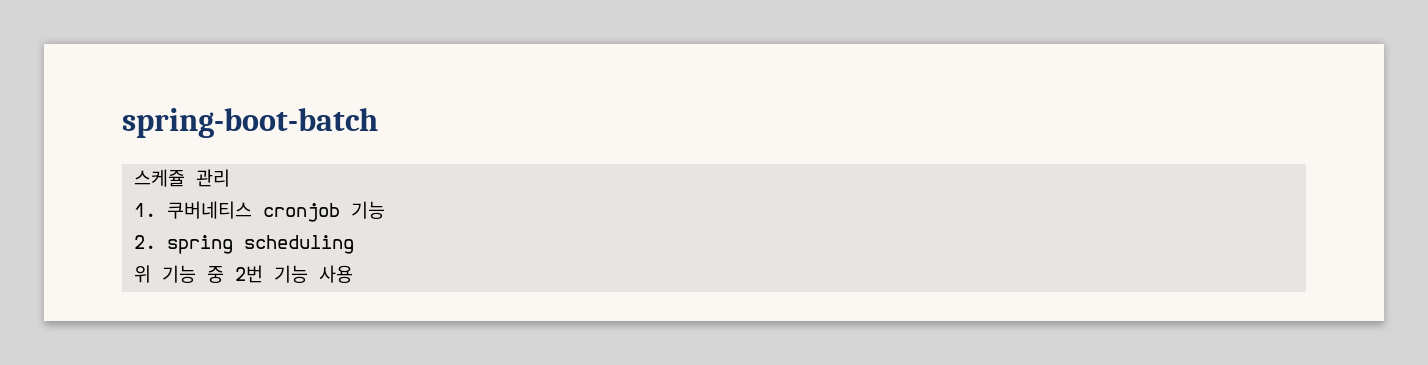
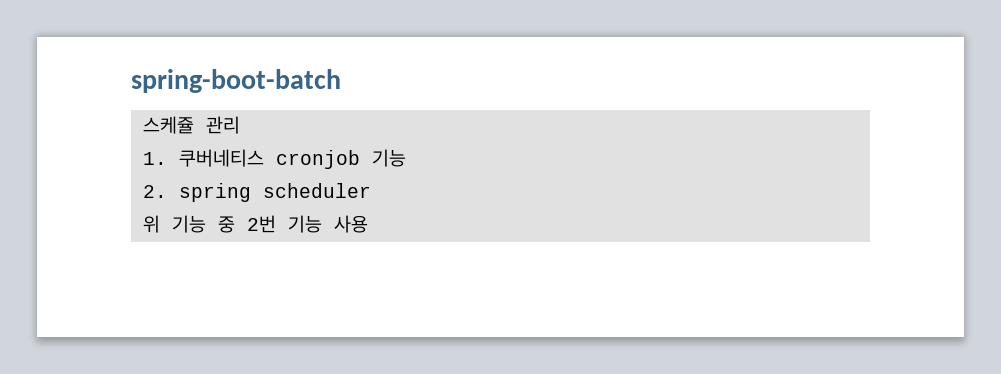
[244,235,355,254] scheduling -> [263,183,371,198] scheduler

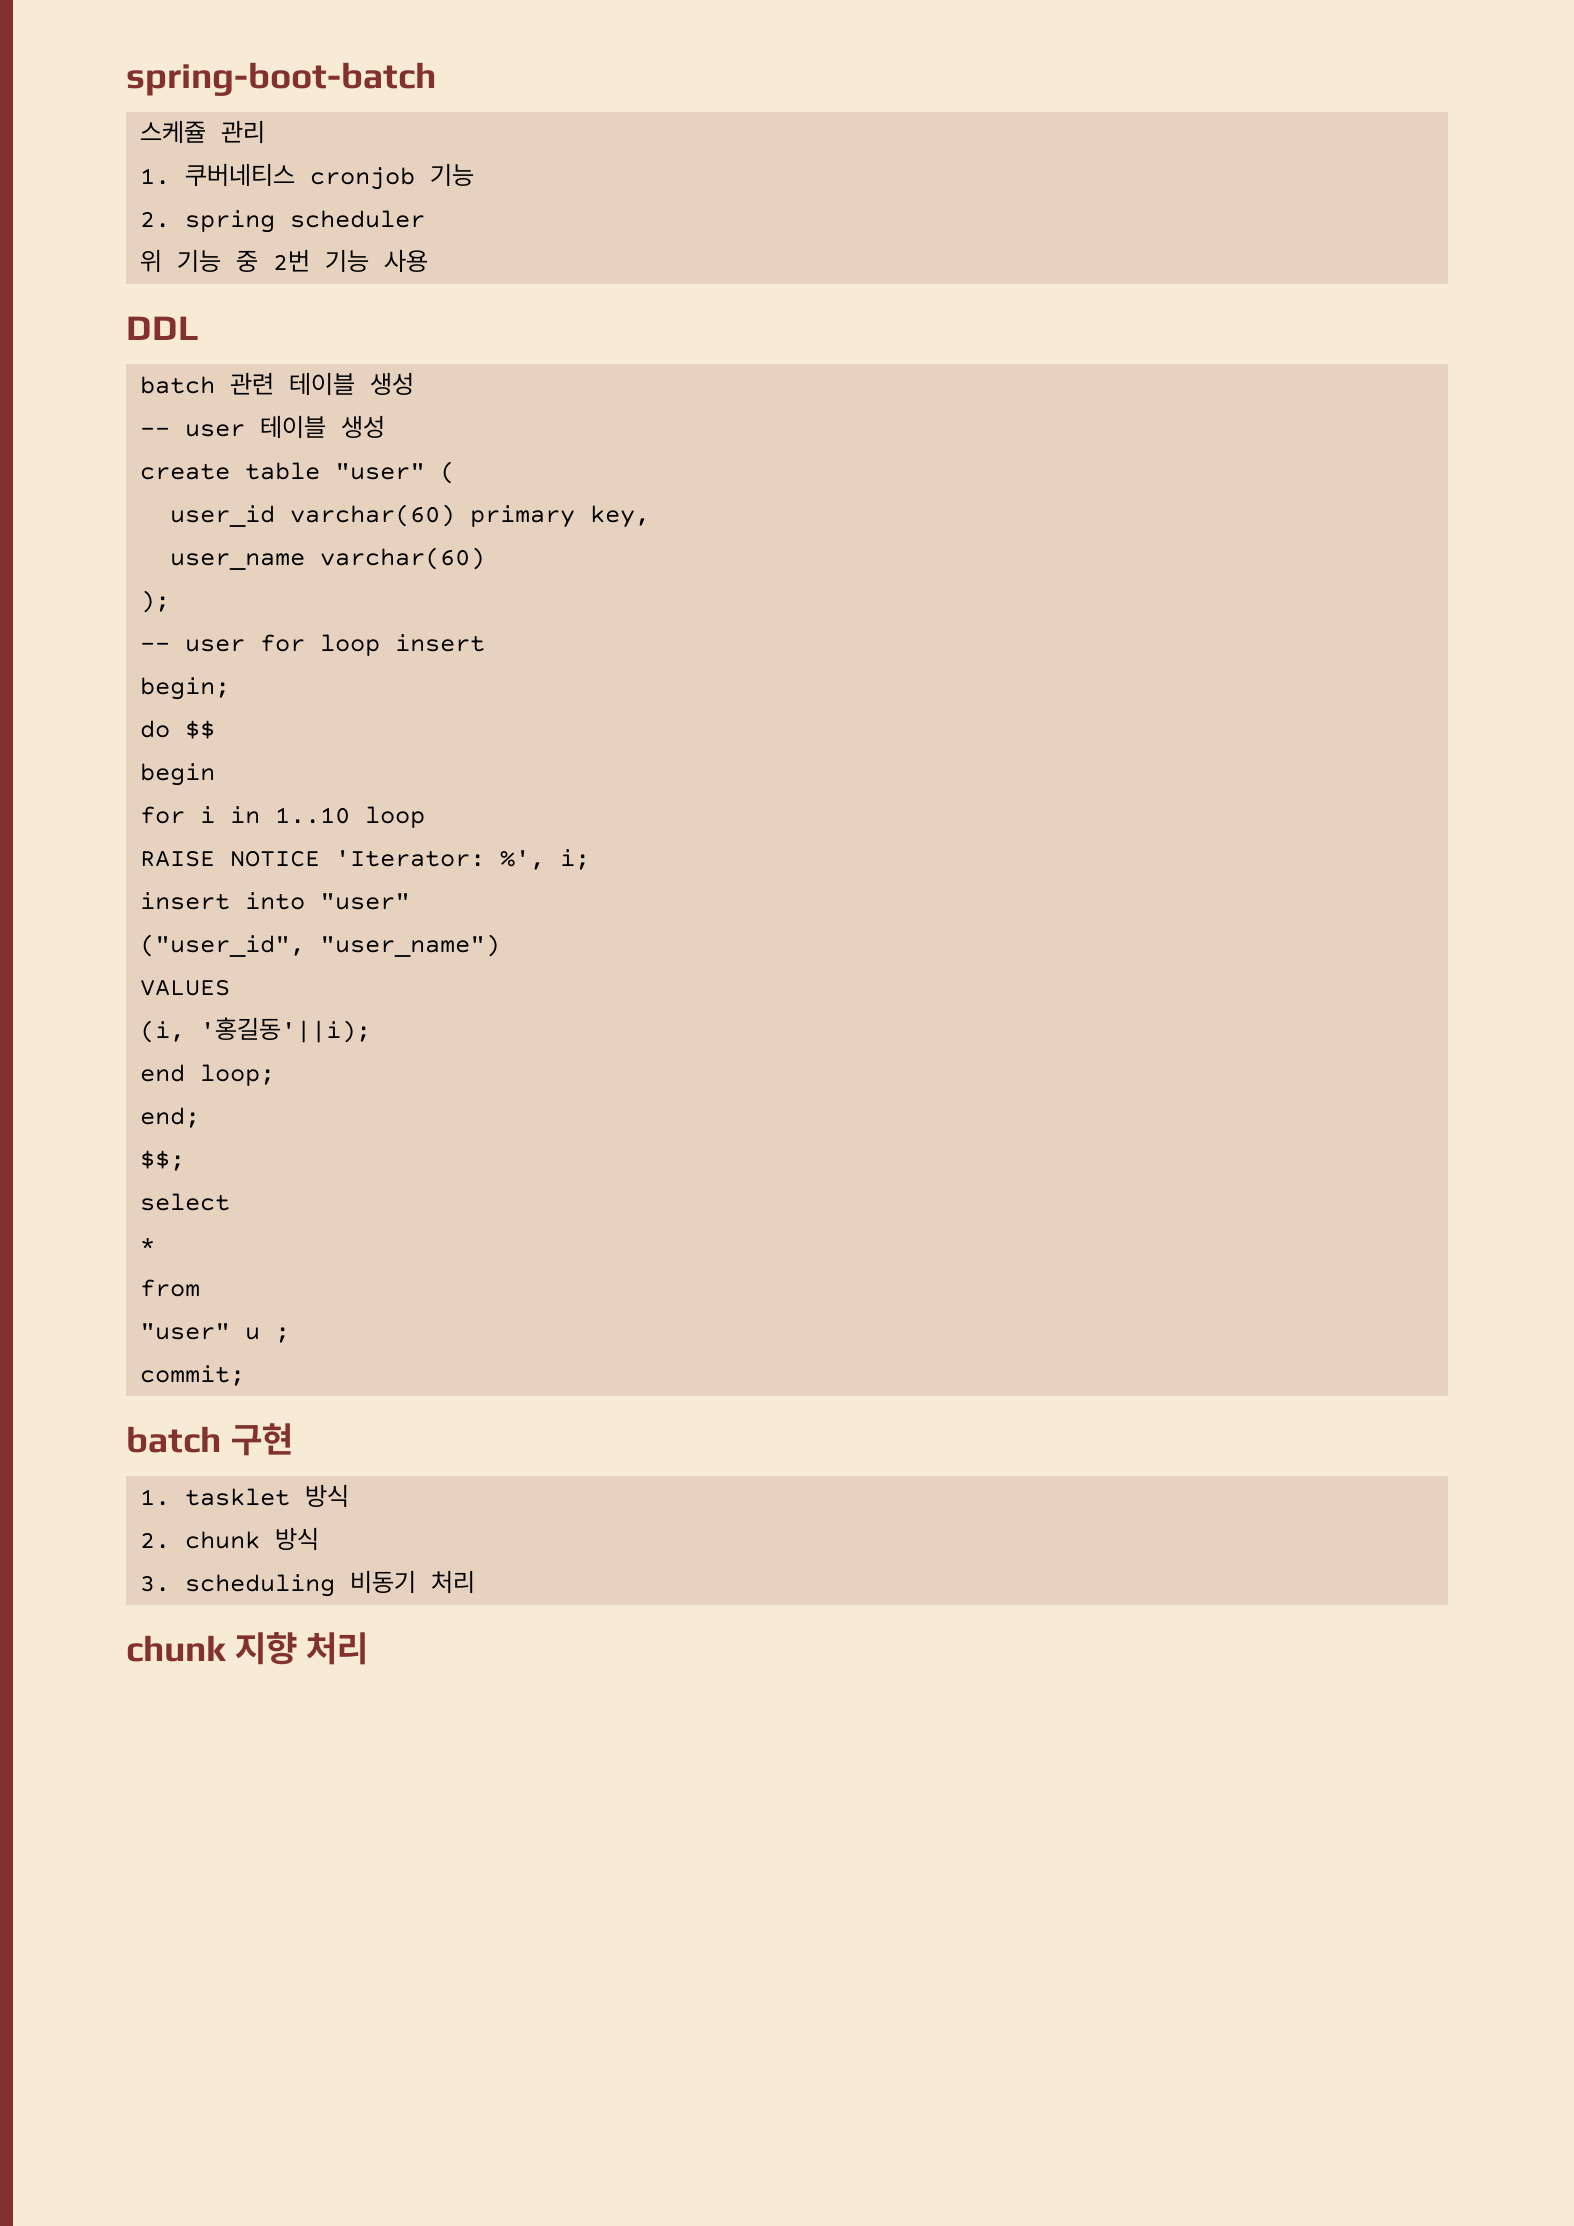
(368, 224) none -> [126,316,199,340] [139,372,414,396] [139,415,385,439] [139,461,455,484] [169,504,650,528] [169,547,485,570] [139,590,170,613] [139,634,485,656] [139,677,230,700] [139,720,215,739] [139,763,215,786] [139,806,425,828] [139,849,590,870] [139,892,410,910] [139,934,500,957] [139,979,230,996] [139,1017,371,1043] [139,1064,275,1086] [139,1107,200,1128] [139,1150,185,1171] [139,1193,230,1211] [139,1237,155,1253] [139,1279,200,1297] [139,1323,290,1343] [139,1365,245,1386] [126,1423,293,1456] [139,1484,349,1508] [139,1527,319,1551] [139,1570,475,1597] [126,1632,369,1665] // DDL // batch 관련 테이블 생성 // -- user 테이블 생성 // create table "user" ( // user_id varchar(60) primary key, // user_name varchar(60) // ); // -- user for loop insert // begin; // do $$ // begin // for i in 1..10 loop // RAISE NOTICE 'Iterator: %', i; // insert into "user" // ("user_id", "user_name") // VALUES // (i, '홍길동'||i); // end loop; // end; // $$; // select // * // from // "user" u ; // commit; // batch 구현 // 1. tasklet 방식 // 2. chunk 방식 // 3. scheduling 비동기 처리 // chunk 지향 처리

